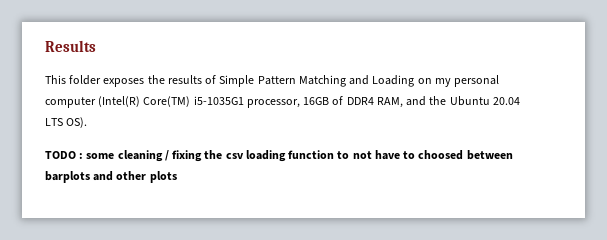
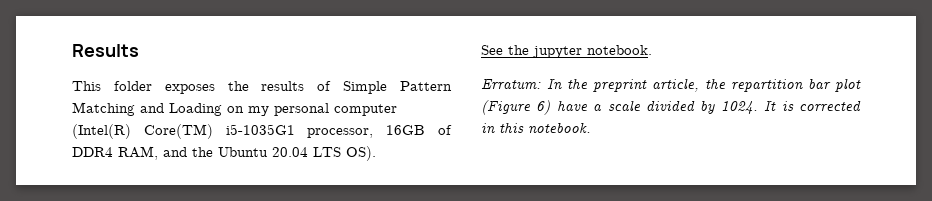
[45,150,513,162] [45,171,177,183] TODO : some cleaning / fixing the csv loading function to not have to choosed between barplots and other plots -> [481,45,652,58] [481,78,861,92] [481,100,861,115] [481,122,591,134] See the jupyter notebook. // Erratum: In the preprint article, the repartition bar plot (Figure 6) have a scale divided by 1024. It is corrected in this notebook.

